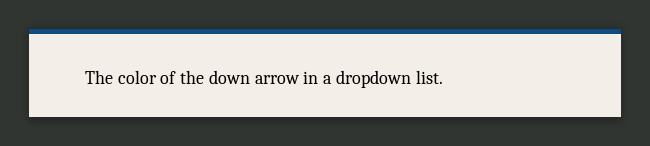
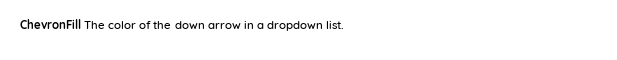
(85, 77) none -> [20,19,81,29] ChevronFill

